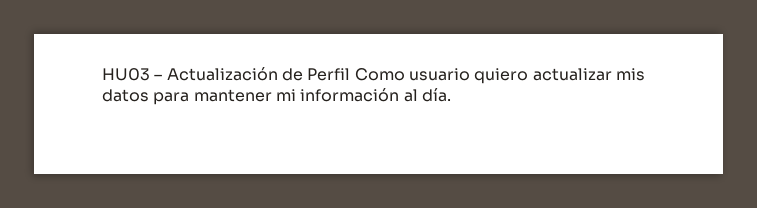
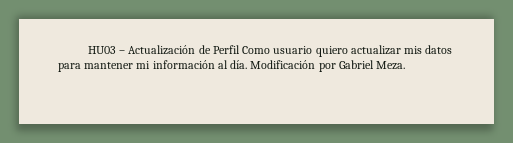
(451, 95) none -> [250,60,406,72] Modificación por Gabriel Meza.

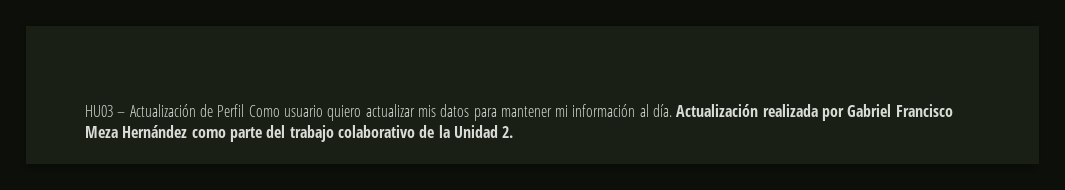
[250,60,406,72] Modificación por Gabriel Meza. -> [676,104,953,121] [85,125,514,142] Actualización realizada por Gabriel Francisco Meza Hernández como parte del trabajo colaborativo de la Unidad 2.

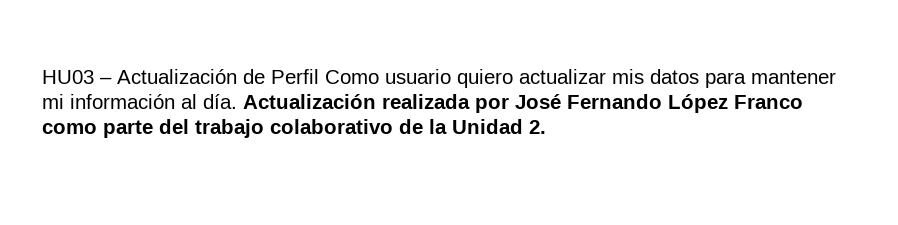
[847,104,953,117] [85,125,188,138] Gabriel Francisco Meza Hernández -> [515,94,803,113] José Fernando López Franco

